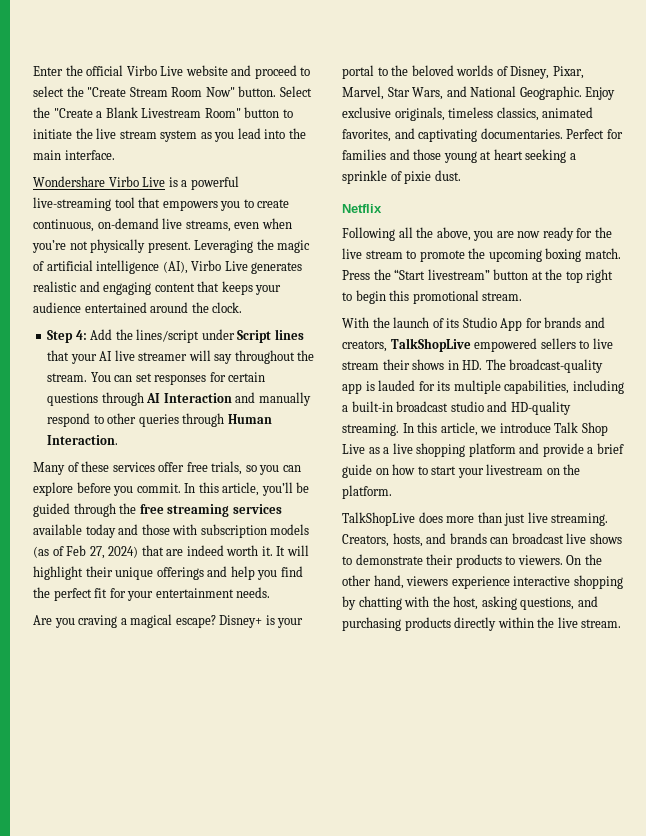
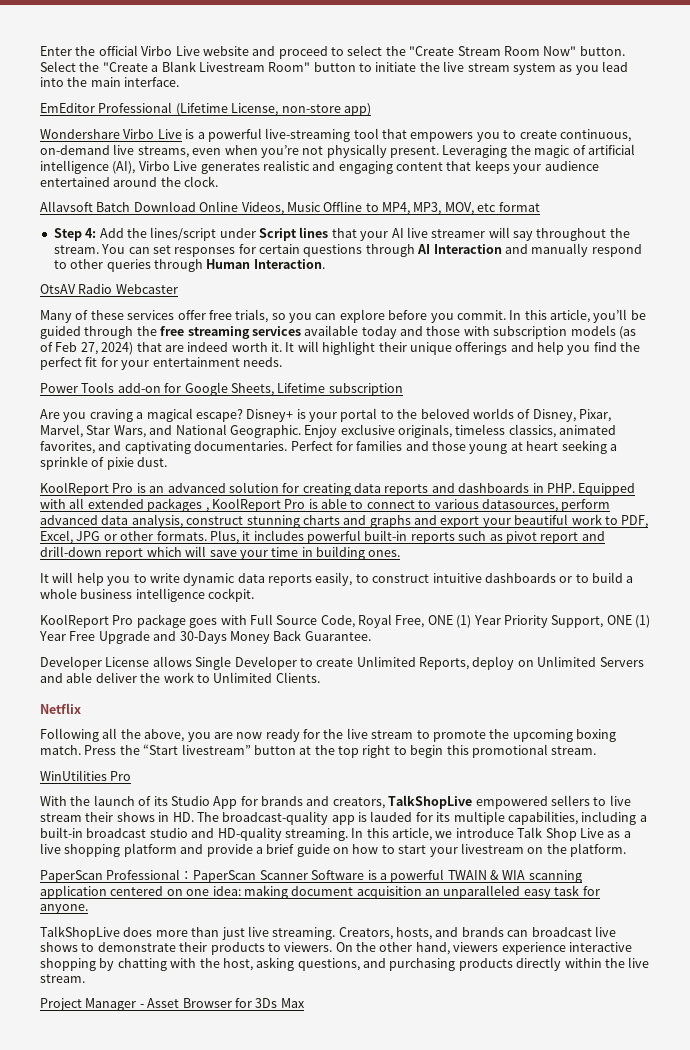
(115, 155) none -> [40,102,371,116] // EmEditor Professional (Lifetime License, non-store app)
(243, 307) none -> [40,201,540,215] // Allavsoft Batch Download Online Videos, Music Offline to MP4, MP3, MOV, etc format
(119, 440) none -> [40,284,178,294] // OtsAV Radio Webcaster
(271, 592) none -> [40,382,403,396] // Power Tools add-on for Google Sheets, Lifetime subscription
(461, 175) none -> [40,482,636,496] [40,498,611,512] [40,514,649,528] [40,530,605,544] [40,546,401,560] [40,572,634,586] [40,588,255,602] [40,614,650,628] [39,630,371,644] [40,656,644,670] [40,672,320,683] // KoolReport Pro is an advanced solution for creating data reports and dashboards in PHP. Equipped with all extended packages , KoolReport Pro is able to connect to various datasources, perform advanced data analysis, construct stunning charts and graphs and export your beautiful work to PDF, Excel, JPG or other formats. Plus, it includes powerful built-in reports such as pivot report and drill-down report which will save your time in building ones. // It will help you to write dynamic data reports easily, to construct intuitive dashboards or to build a whole business intelligence cockpit. // KoolReport Pro package goes with Full Source Code, Royal Free, ONE (1) Year Priority Support, ONE (1) Year Free Upgrade and 30-Days Money Back Guarantee. // Developer License allows Single Developer to create Unlimited Reports, deploy on Unlimited Servers and able deliver the work to Unlimited Clients.
(523, 296) none -> [40,770,132,781] // WinUtilities Pro
(392, 492) none -> [40,869,582,883] [40,885,600,899] [40,904,88,914] // PaperScan Professional：PaperScan Scanner Software is a powerful TWAIN & WIA scanning application centered on one idea: making document acquisition an unparalleled easy task for anyone.
(622, 623) none -> [40,998,305,1011] // Project Manager - Asset Browser for 3Ds Max

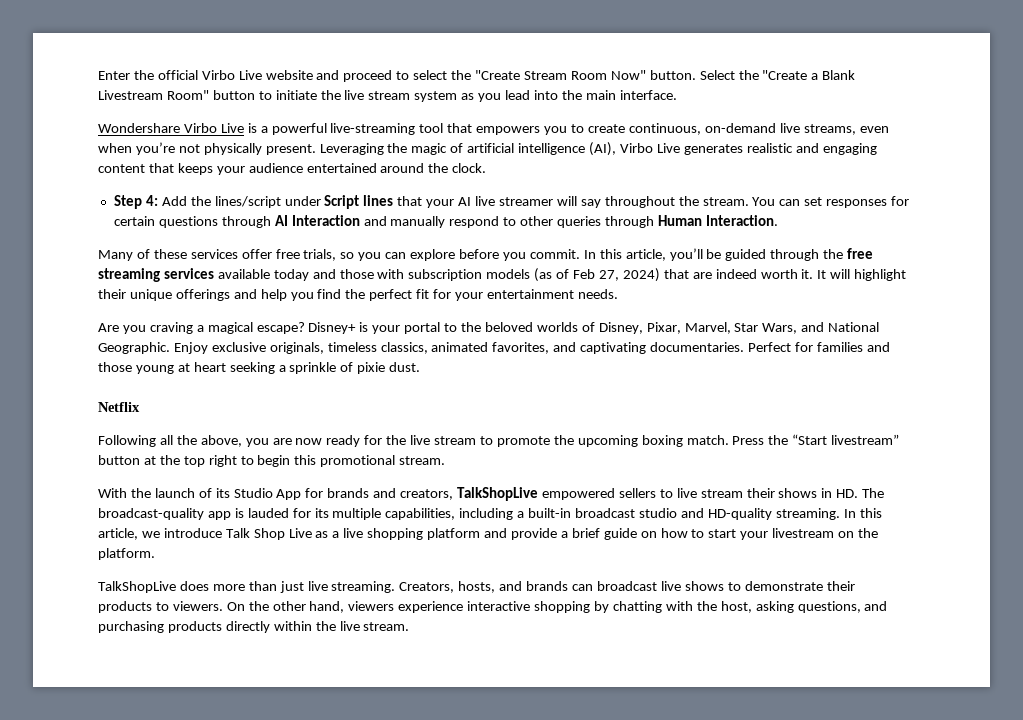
[40,102,371,116] // EmEditor Professional (Lifetime License, non-store app) -> (677, 95) none
[40,201,540,215] // Allavsoft Batch Download Online Videos, Music Offline to MP4, MP3, MOV, etc format -> (487, 168) none
[40,284,178,294] // OtsAV Radio Webcaster -> (778, 220) none
[40,382,403,396] // Power Tools add-on for Google Sheets, Lifetime subscription -> (618, 294) none
[40,482,636,496] [40,498,611,512] [40,514,649,528] [40,530,605,544] [40,546,401,560] [40,572,634,586] [40,588,255,602] [40,614,650,628] [39,630,371,644] [40,656,644,670] [40,672,320,683] // KoolReport Pro is an advanced solution for creating data reports and dashboards in PHP. Equipped with all extended packages , KoolReport Pro is able to connect to various datasources, perform advanced data analysis, construct stunning charts and graphs and export your beautiful work to PDF, Excel, JPG or other formats. Plus, it includes powerful built-in reports such as pivot report and drill-down report which will save your time in building ones. // It will help you to write dynamic data reports easily, to construct intuitive dashboards or to build a whole business intelligence cockpit. // KoolReport Pro package goes with Full Source Code, Royal Free, ONE (1) Year Priority Support, ONE (1) Year Free Upgrade and 30-Days Money Back Guarantee. // Developer License allows Single Developer to create Unlimited Reports, deploy on Unlimited Servers and able deliver the work to Unlimited Clients. -> (421, 367) none
[40,770,132,781] // WinUtilities Pro -> (446, 460) none
[40,869,582,883] [40,885,600,899] [40,904,88,914] // PaperScan Professional：PaperScan Scanner Software is a powerful TWAIN & WIA scanning application centered on one idea: making document acquisition an unparalleled easy task for anyone. -> (155, 554) none
[40,998,305,1011] // Project Manager - Asset Browser for 3Ds Max -> (410, 626) none

